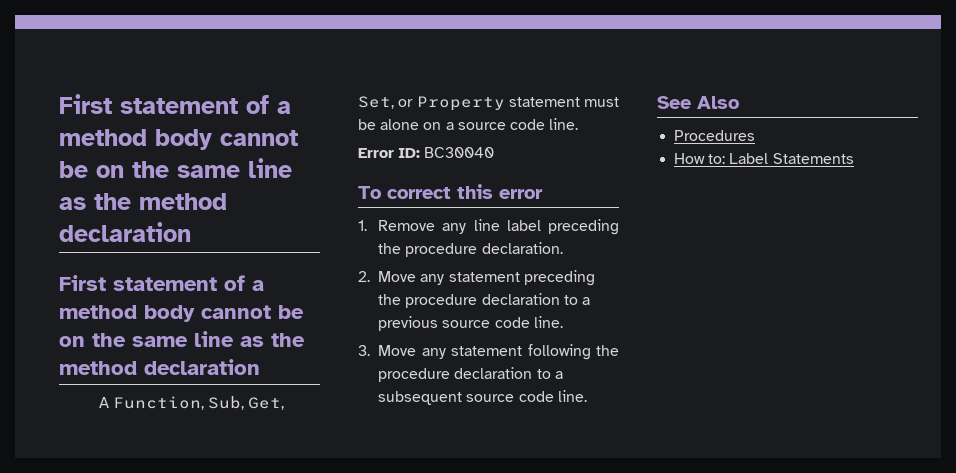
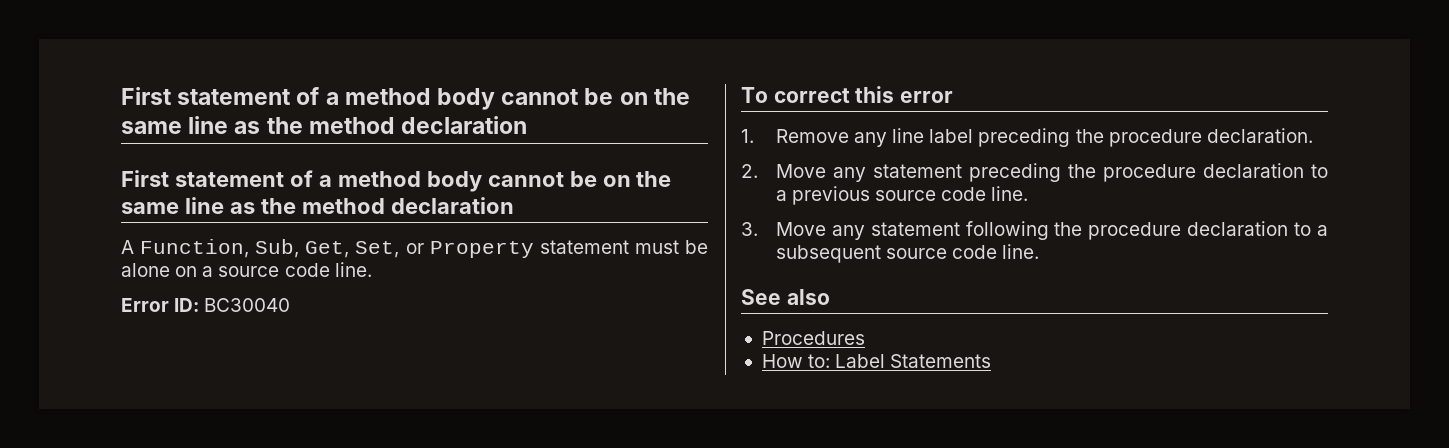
[697,96,739,109] Also -> [786,289,830,305] also

